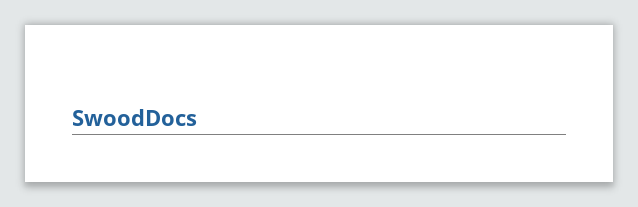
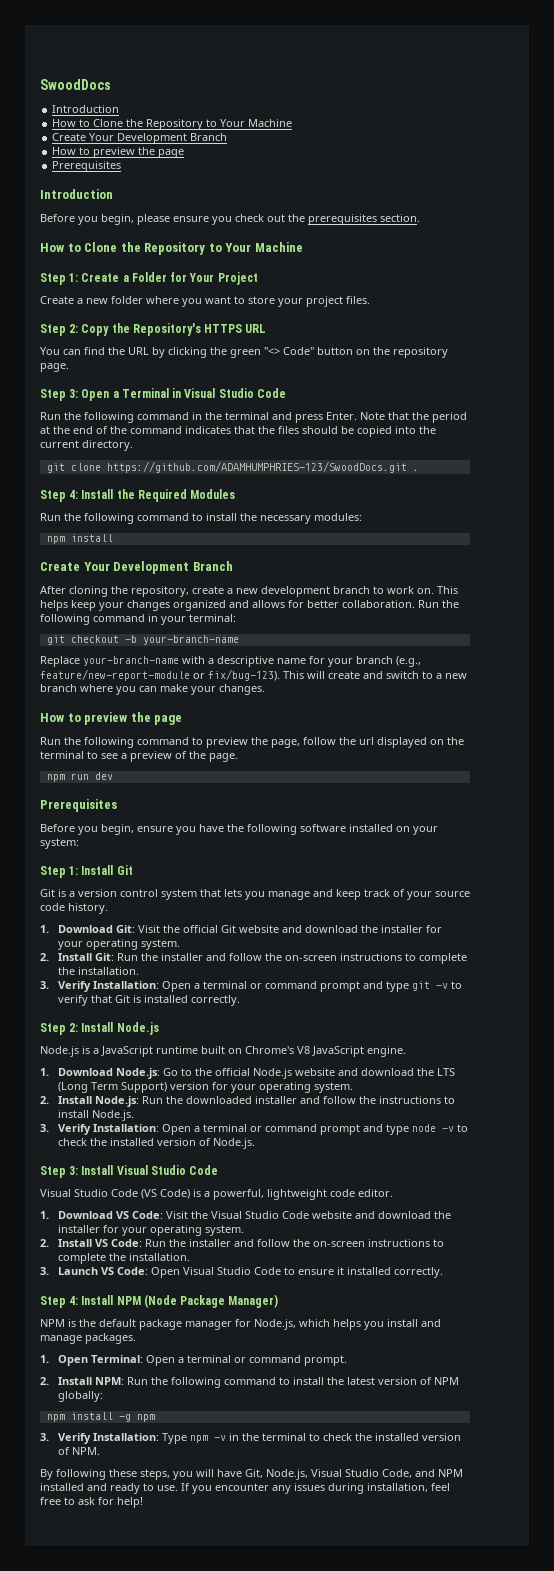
(197, 117) none -> [52,105,120,113] [52,119,293,130] [52,133,228,144] [52,147,185,158] [52,161,122,172] [40,189,113,199] [40,214,420,225] [40,242,303,255] [40,272,258,285] [40,296,370,307] [40,323,267,336] [40,347,448,358] [40,363,69,372] [40,388,286,401] [40,412,467,423] [40,426,436,437] [40,440,133,451] [46,461,419,473] [40,489,236,502] [40,513,362,524] [46,534,113,544] [40,561,233,574] [40,586,458,597] [40,600,459,611] [40,614,236,625] [46,635,239,645] [40,656,421,667] [40,669,467,681] [40,684,265,695] [40,712,183,725] [40,737,464,748] [40,751,238,762] [46,772,113,782] [40,799,117,812] [40,824,438,835] [40,838,79,849] [40,865,133,878] [40,889,470,900] [40,903,108,914] [40,925,443,933] [58,939,181,950] [40,953,468,964] [58,967,140,975] [40,981,463,992] [58,995,241,1006] [40,1022,159,1035] [40,1046,406,1057] [40,1068,456,1079] [58,1082,354,1093] [40,1096,456,1107] [58,1110,135,1121] [40,1124,469,1135] [58,1138,256,1149] [40,1165,219,1178] [40,1189,393,1200] [40,1211,452,1219] [58,1225,245,1236] [40,1239,445,1247] [58,1253,191,1264] [40,1267,444,1278] [40,1294,279,1308] [40,1319,441,1330] [40,1333,136,1344] [40,1355,348,1366] [40,1377,460,1388] [58,1391,104,1402] [46,1412,155,1422] [40,1433,462,1444] [58,1447,101,1455] [40,1469,463,1480] [40,1483,450,1494] [40,1497,143,1508] // Introduction // How to Clone the Repository to Your Machine // Create Your Development Branch // How to preview the page // Prerequisites // Introduction // Before you begin, please ensure you check out the prerequisites section. // How to Clone the Repository to Your Machine // Step 1: Create a Folder for Your Project // Create a new folder where you want to store your project files. // Step 2: Copy the Repository's HTTPS URL // You can find the URL by clicking the green "<> Code" button on the repository page. // Step 3: Open a Terminal in Visual Studio Code // Run the following command in the terminal and press Enter. Note that the period at the end of the command indicates that the files should be copied into the current directory. // git clone https://github.com/ADAMHUMPHRIES-123/SwoodDocs.git . // Step 4: Install the Required Modules // Run the following command to install the necessary modules: // npm install // Create Your Development Branch // After cloning the repository, create a new development branch to work on. This helps keep your changes organized and allows for better collaboration. Run the following command in your terminal: // git checkout -b your-branch-name // Replace your-branch-name with a descriptive name for your branch (e.g., feature/new-report-module or fix/bug-123). This will create and switch to a new branch where you can make your changes. // How to preview the page // Run the following command to preview the page, follow the url displayed on the terminal to see a preview of the page. // npm run dev // Prerequisites // Before you begin, ensure you have the following software installed on your system: // Step 1: Install Git // Git is a version control system that lets you manage and keep track of your source code history. // 1. Download Git: Visit the official Git website and download the installer for your operating system. // 2. Install Git: Run the installer and follow the on-screen instructions to complete the installation. // 3. Verify Installation: Open a terminal or command prompt and type git -v to verify that Git is installed correctly. // Step 2: Install Node.js // Node.js is a JavaScript runtime built on Chrome's V8 JavaScript engine. // 1. Download Node.js: Go to the official Node.js website and download the LTS (Long Term Support) version for your operating system. // 2. Install Node.js: Run the downloaded installer and follow the instructions to install Node.js. // 3. Verify Installation: Open a terminal or command prompt and type node -v to check the installed version of Node.js. // Step 3: Install Visual Studio Code // Visual Studio Code (VS Code) is a powerful, lightweight code editor. // 1. Download VS Code: Visit the Visual Studio Code website and download the installer for your operating system. // 2. Install VS Code: Run the installer and follow the on-screen instructions to complete the installation. // 3. Launch VS Code: Open Visual Studio Code to ensure it installed correctly. // Step 4: Install NPM (Node Package Manager) // NPM is the default package manager for Node.js, which helps you install and manage packages. // 1. Open Terminal: Open a terminal or command prompt. // 2. Install NPM: Run the following command to install the latest version of NPM globally: // npm install -g npm // 3. Verify Installation: Type npm -v in the terminal to check the installed version of NPM. // By following these steps, you will have Git, Node.js, Visual Studio Code, and NPM installed and ready to use. If you encounter any issues during installation, feel free to ask for help!

